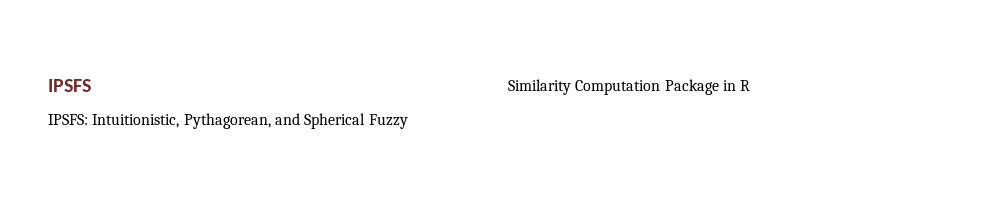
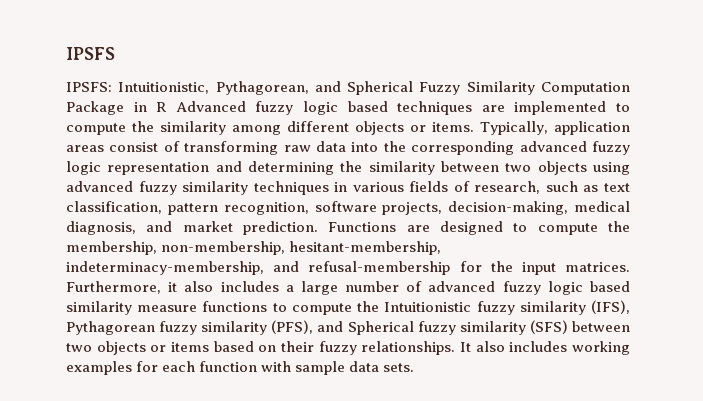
(751, 85) none -> [175,101,631,115] [66,121,630,135] [66,141,630,155] [66,161,630,175] [66,181,630,195] [66,201,630,215] [66,221,630,235] [66,241,442,255] [66,261,631,275] [66,281,630,295] [66,300,631,315] [66,320,631,335] [66,341,630,355] [66,361,415,375] Advanced fuzzy logic based techniques are implemented to compute the similarity among different objects or items. Typically, application areas consist of transforming raw data into the corresponding advanced fuzzy logic representation and determining the similarity between two objects using advanced fuzzy similarity techniques in various fields of research, such as text classification, pattern recognition, software projects, decision-making, medical diagnosis, and market prediction. Functions are designed to compute the membership, non-membership, hesitant-membership, indeterminacy-membership, and refusal-membership for the input matrices. Furthermore, it also includes a large number of advanced fuzzy logic based similarity measure functions to compute the Intuitionistic fuzzy similarity (IFS), Pythagorean fuzzy similarity (PFS), and Spherical fuzzy similarity (SFS) between two objects or items based on their fuzzy relationships. It also includes working examples for each function with sample data sets.

